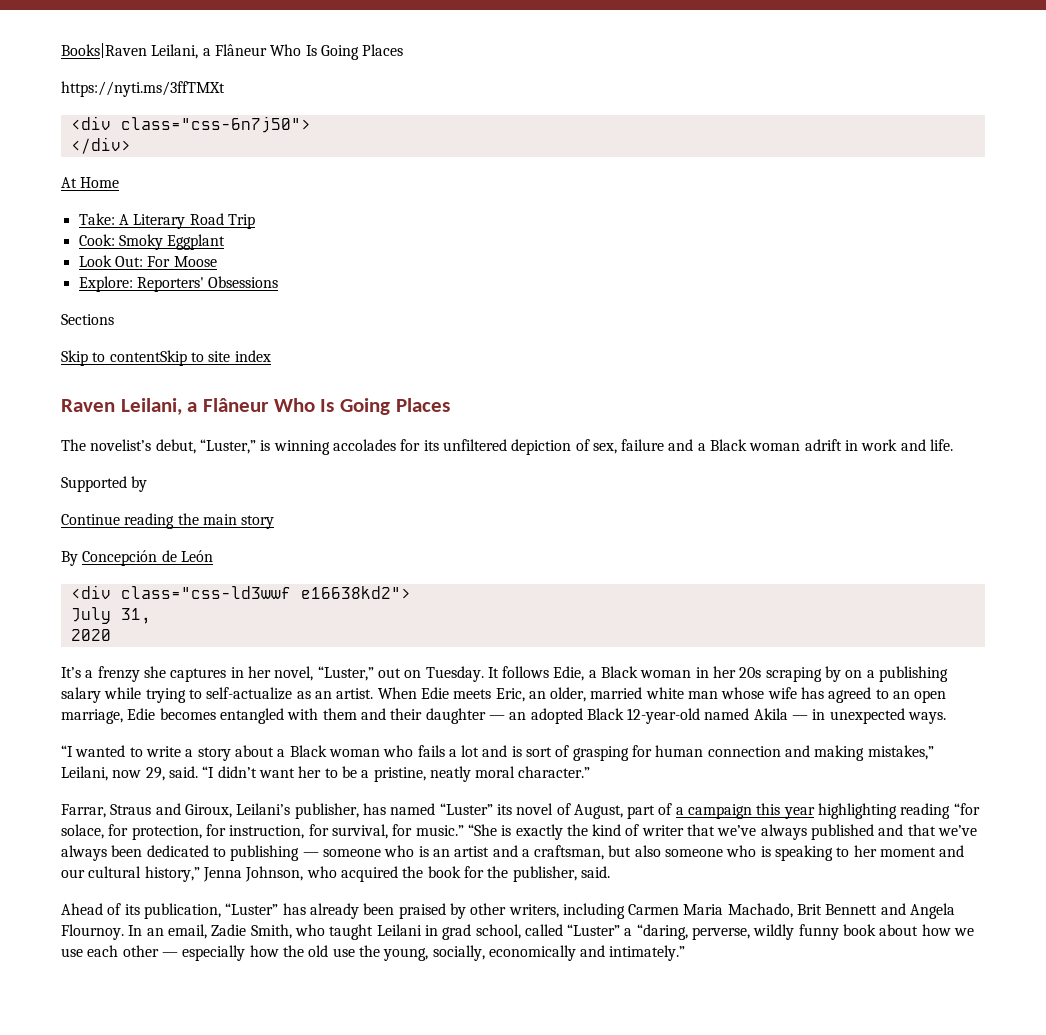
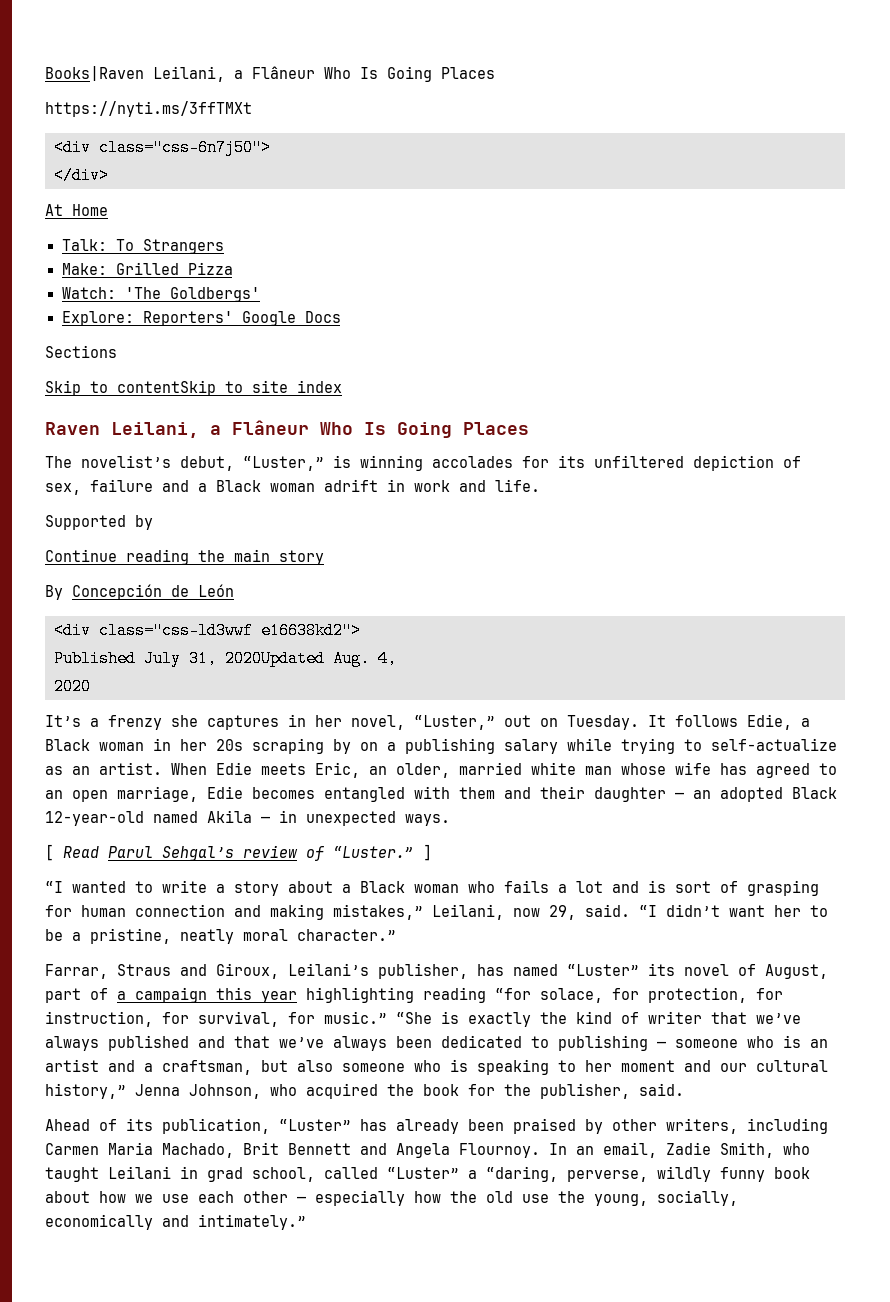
[78,213,255,229] [78,234,226,250] [78,255,217,267] Take: A Literary Road Trip // Cook: Smoky Eggplant // Look Out: For Moose -> [61,239,224,254] [61,262,233,275] [61,287,260,302] Talk: To Strangers // Make: Grilled Pizza // Watch: 'The Goldbergs'
[208,276,279,288] Obsessions -> [241,311,341,326] Google Docs
(411, 592) none -> [54,650,136,667] Published
(151, 616) none -> [225,650,397,667] 2020Updated Aug. 4,
(947, 718) none -> [45,844,432,861] // [ Read Parul Sehgal’s review of “Luster.” ]

